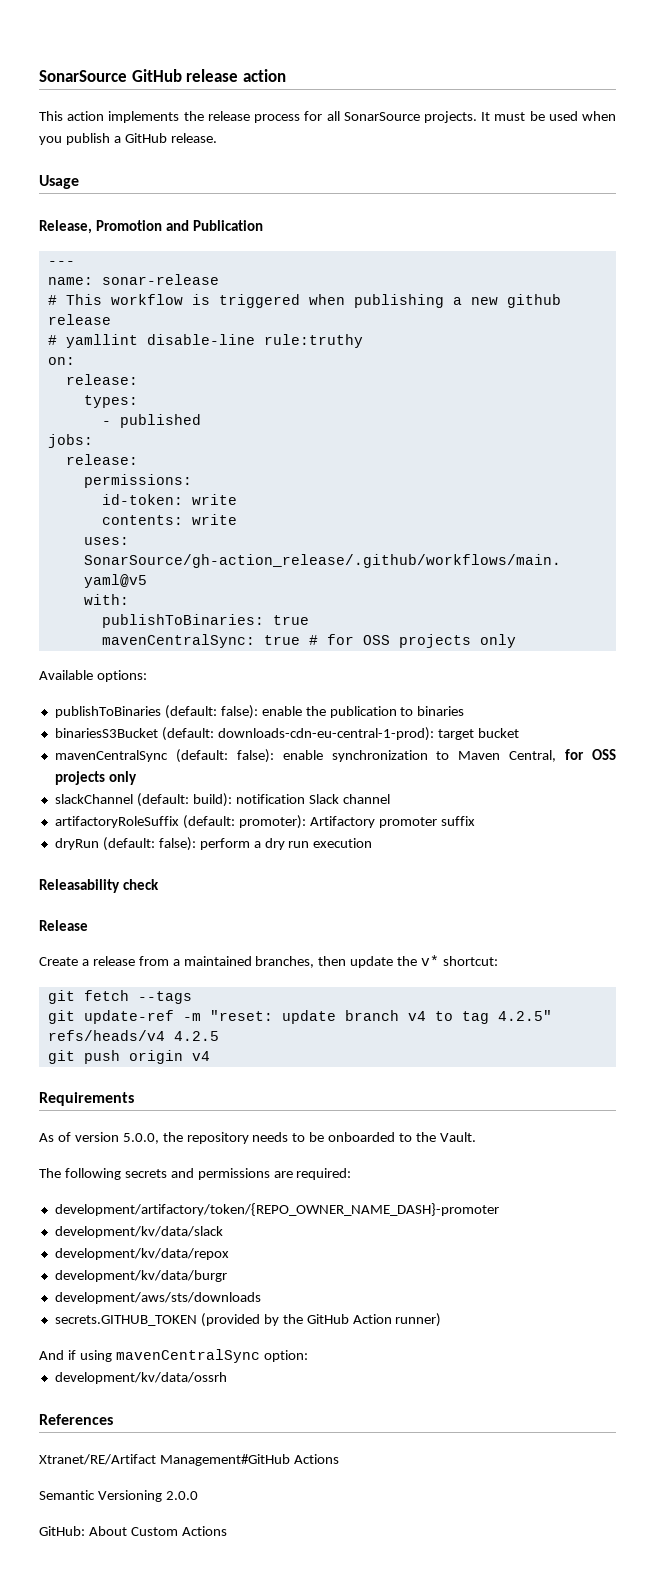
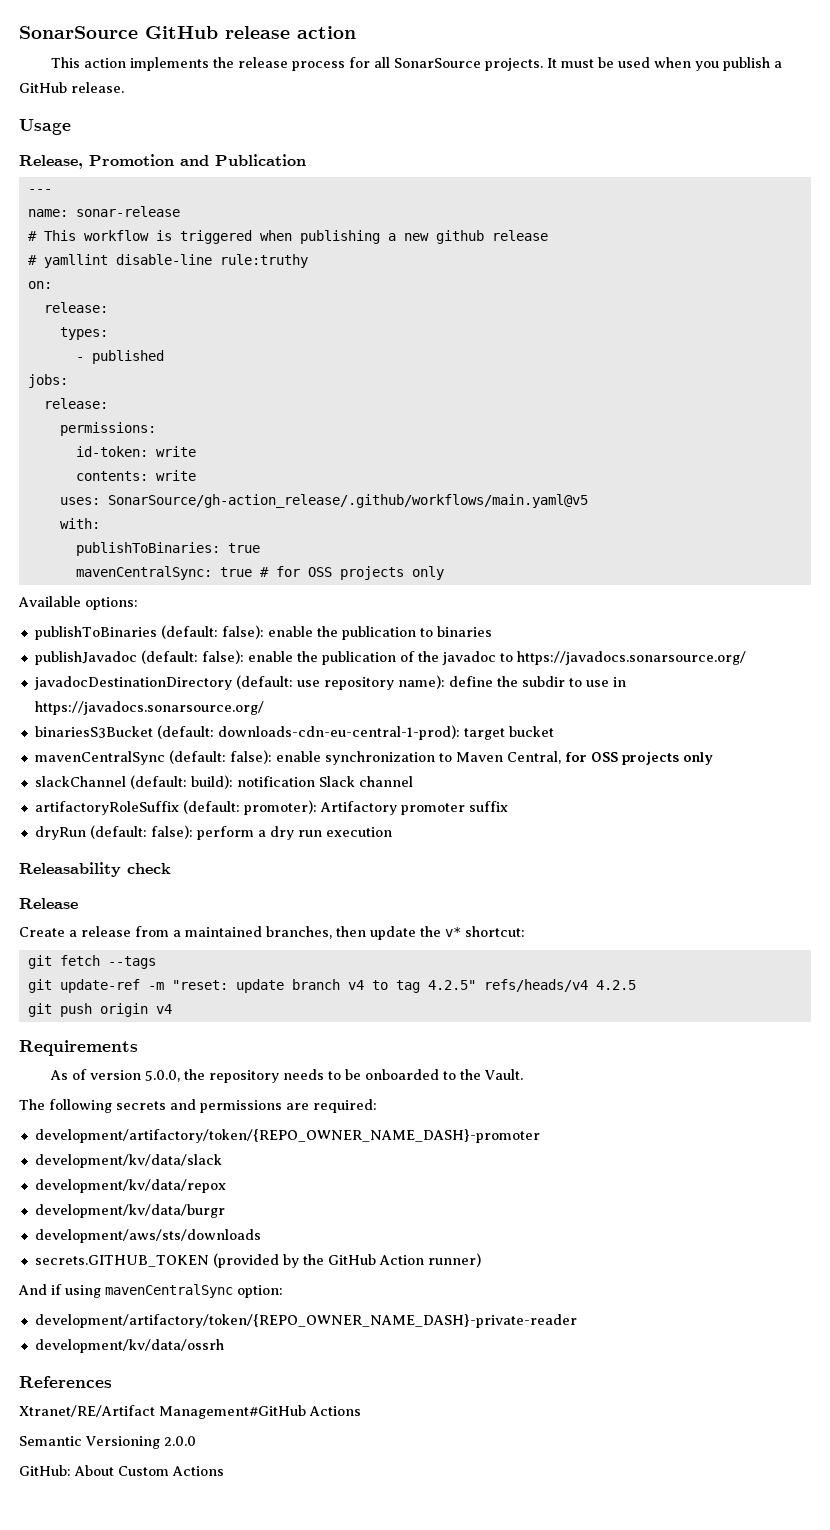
(465, 711) none -> [34,650,746,665] [33,675,626,690] [34,701,264,715] // publishJavadoc (default: false): enable the publication of the javadoc to https://javadocs.sonarsource.org/ // javadocDestinationDirectory (default: use repository name): define the subdir to use in https://javadocs.sonarsource.org/
(308, 1356) none -> [34,1314,577,1328] // development/artifactory/token/{REPO_OWNER_NAME_DASH}-private-reader

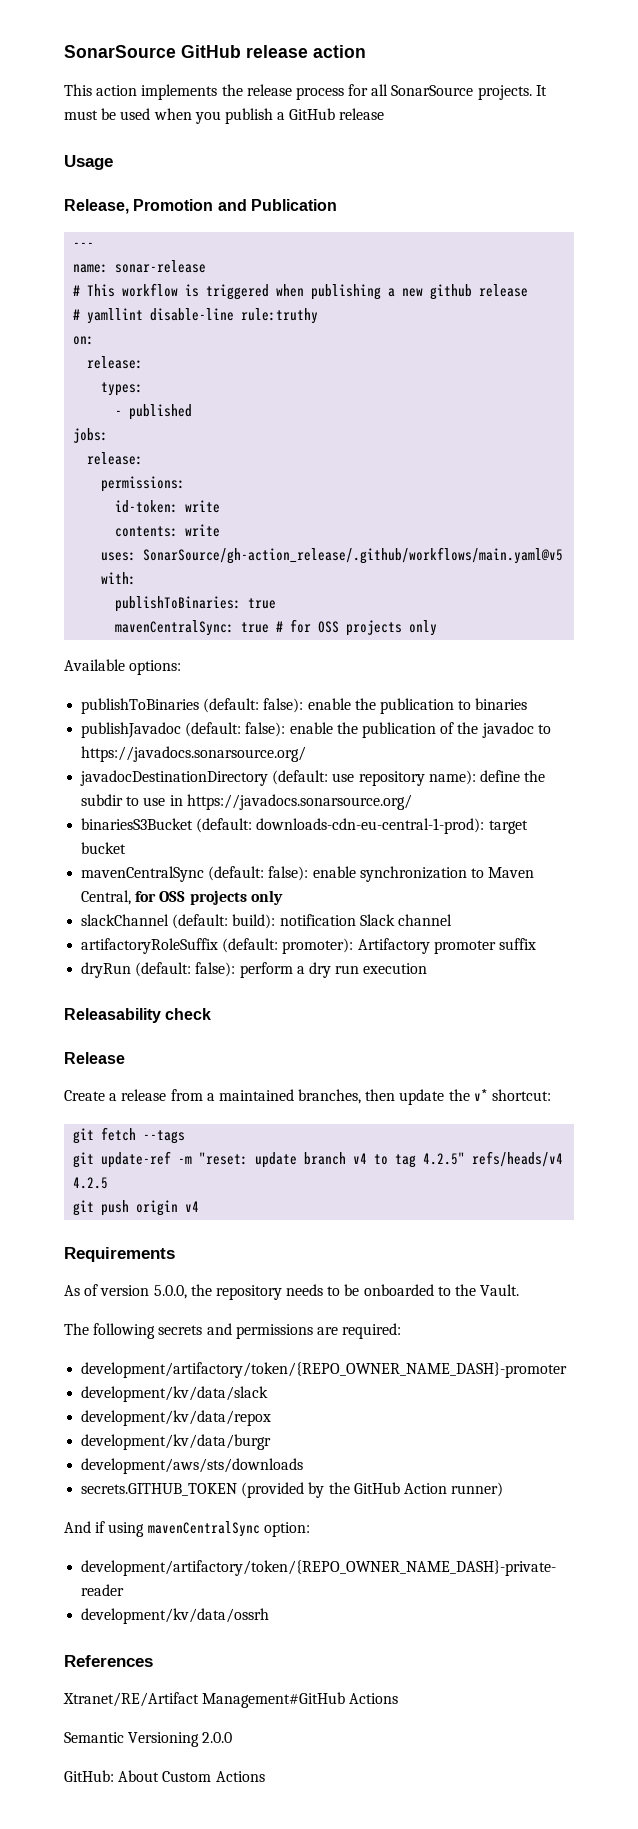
[71,82,124,93] release. -> [339,108,385,120] release

